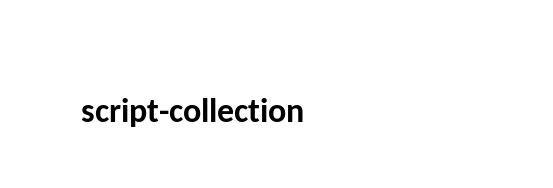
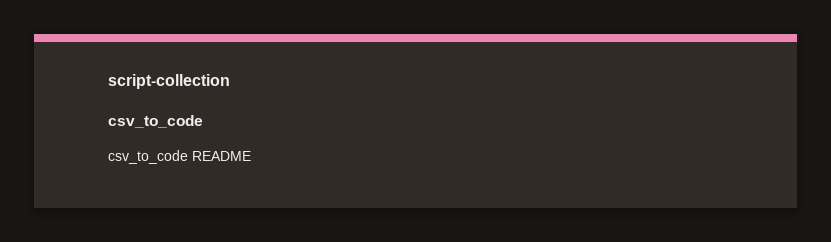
(304, 112) none -> [108,115,203,128] [108,150,251,164] // csv_to_code // csv_to_code README

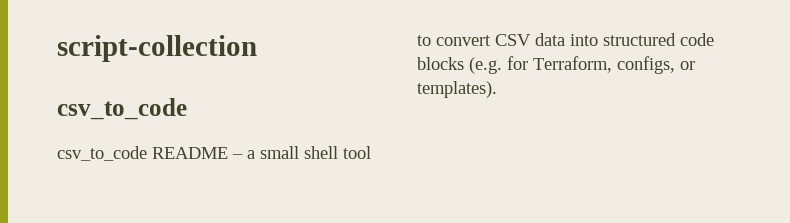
(251, 156) none -> [232,146,371,159] [417,33,714,46] [417,56,695,74] [417,81,497,98] – a small shell tool to convert CSV data into structured code blocks (e.g. for Terraform, configs, or templates).

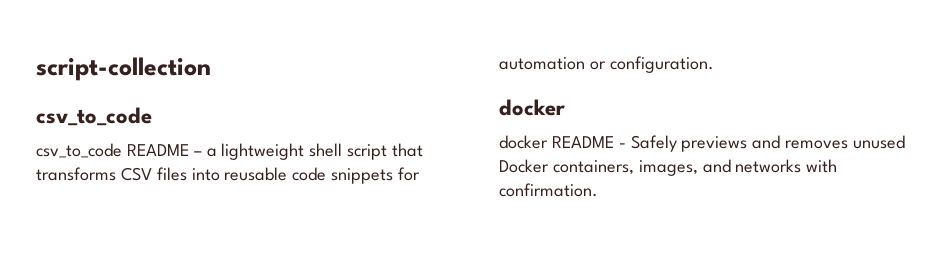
[260,146,371,159] [417,33,714,46] [417,56,695,74] [417,81,497,98] small shell tool to convert CSV data into structured code blocks (e.g. for Terraform, configs, or templates). -> [221,143,424,160] [36,167,421,184] [499,56,714,73] [499,99,565,116] [499,135,906,152] [499,159,838,176] [499,183,598,197] lightweight shell script that transforms CSV files into reusable code snippets for automation or configuration. // docker // docker README - Safely previews and removes unused Docker containers, images, and networks with confirmation.

